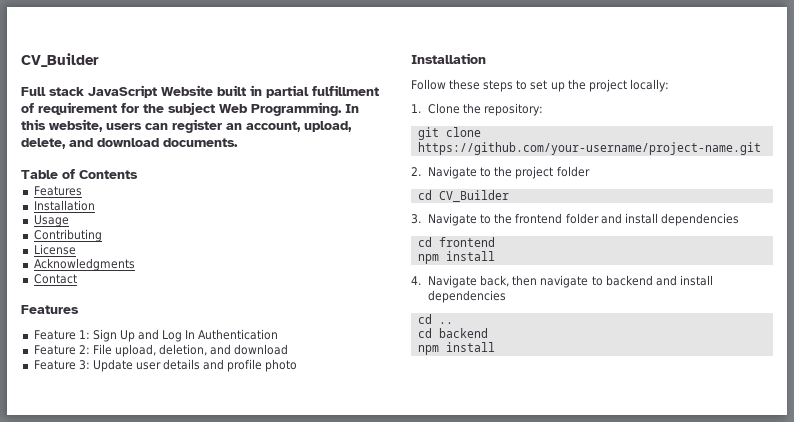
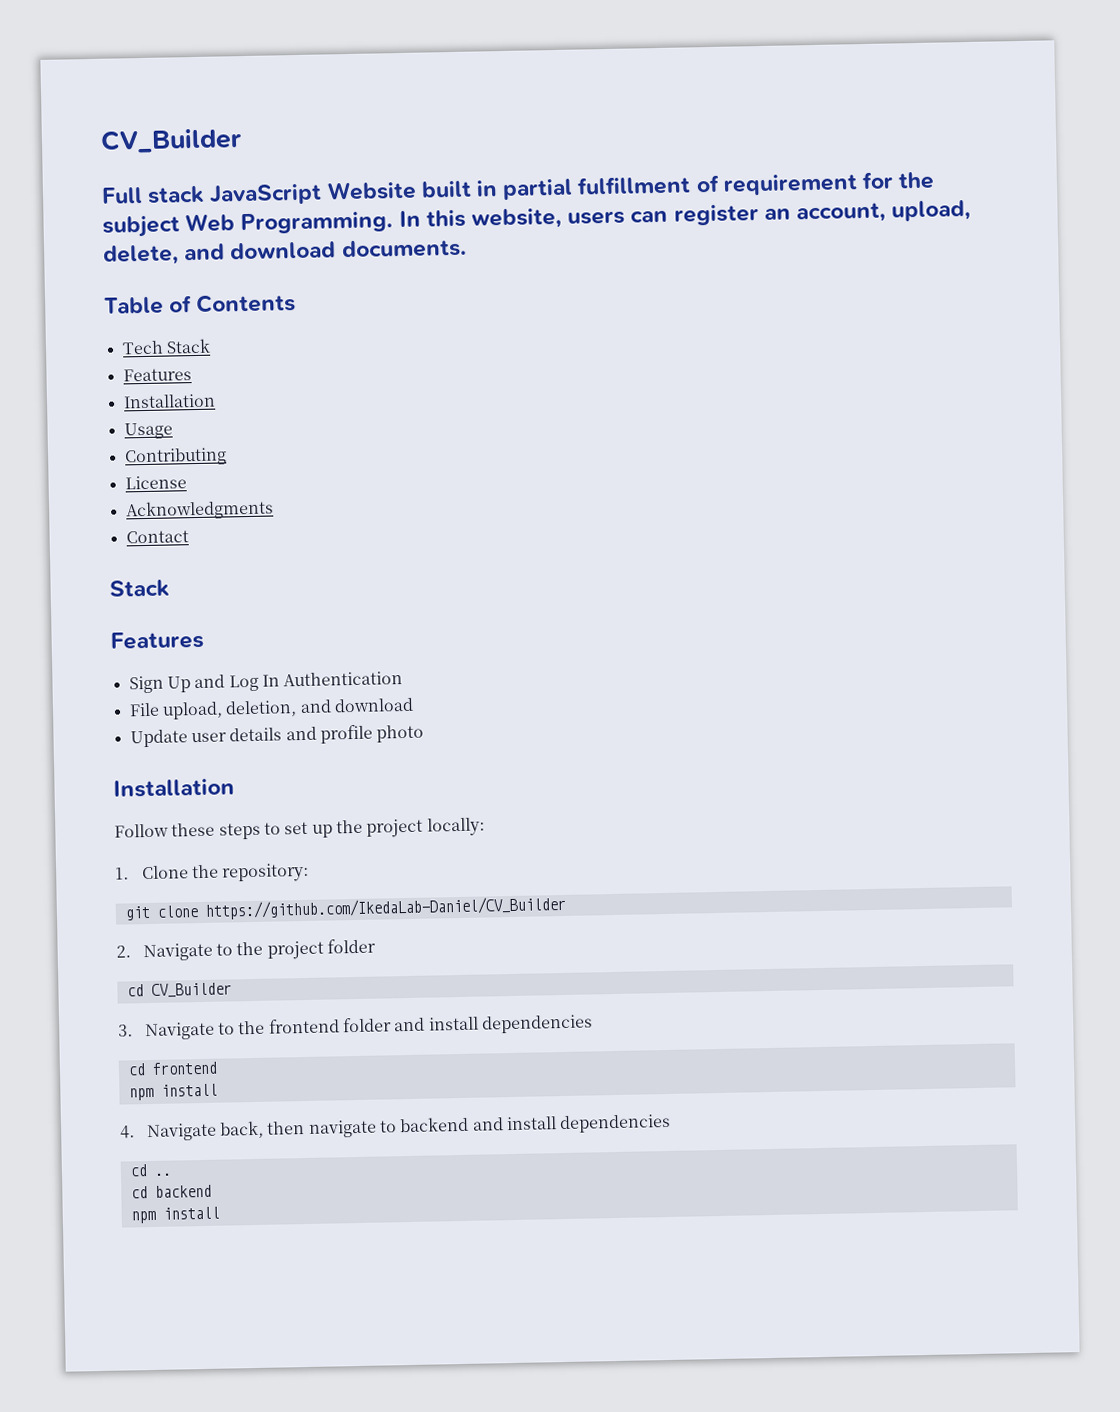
(138, 174) none -> [121,338,211,355] // Tech Stack
[21,305,79,314] [33,330,90,340] // Features // Feature 1: -> [109,579,170,598] [110,630,204,650] // Stack // Features //
[33,345,90,355] Feature 2: -> (404, 679) none
[33,360,90,370] Feature 3: -> (414, 705) none
[417,142,761,155] https://github.com/your-username/project-name.git -> [204,895,567,920] https://github.com/IkedaLab-Daniel/CV_Builder

